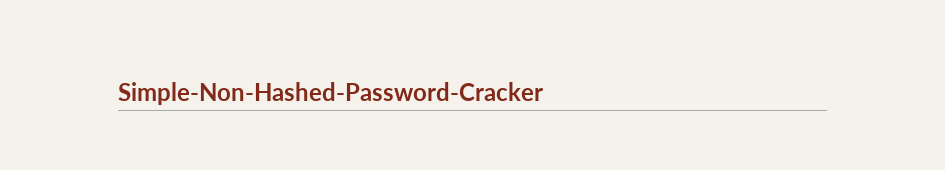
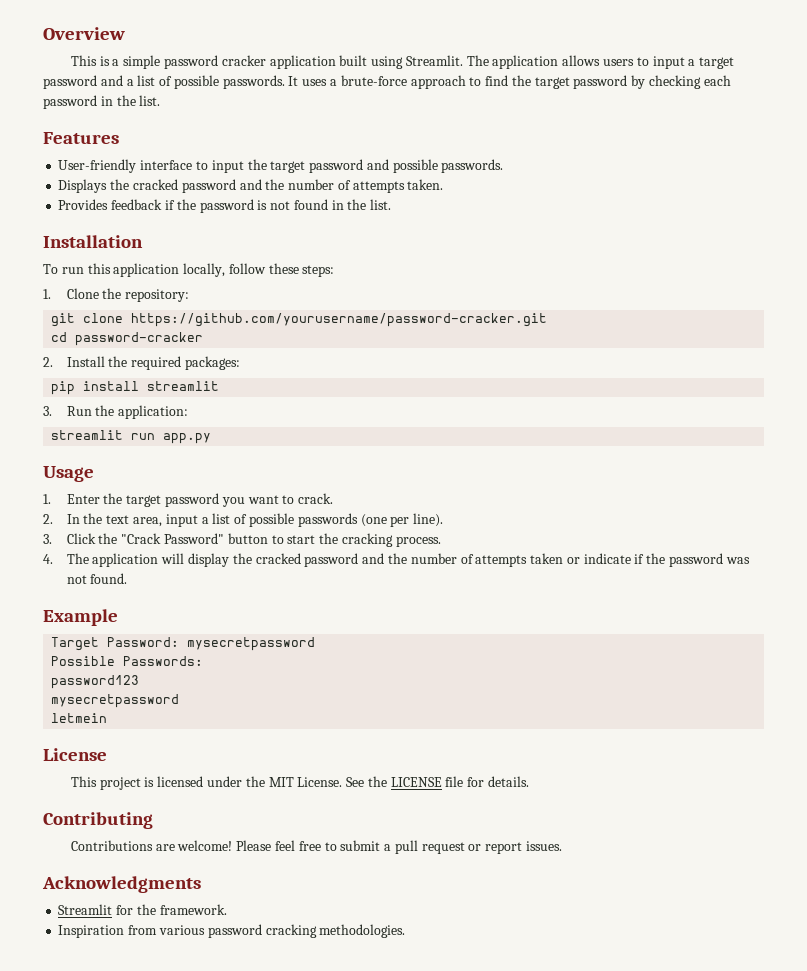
[118,82,543,105] Simple-Non-Hashed-Password-Cracker -> [43,27,125,40] [70,55,735,69] [43,75,731,89] [43,95,161,109] [43,132,119,144] [58,159,504,173] [58,179,444,193] [58,199,392,213] [43,235,143,248] [43,263,335,277] [43,288,190,302] [51,313,548,327] [51,332,204,346] [43,356,241,370] [51,381,220,395] [43,405,189,419] [51,430,212,444] [43,466,94,482] [43,493,334,507] [43,513,444,527] [43,533,441,547] [43,553,750,567] [66,573,128,584] [43,609,118,626] [51,637,316,651] [51,656,204,666] [51,675,140,689] [51,694,180,708] [51,713,108,723] [43,748,107,761] [70,776,530,790] [43,812,153,829] [70,840,563,854] [42,876,201,893] [58,904,227,915] [58,924,406,938] Overview // This is a simple password cracker application built using Streamlit. The application allows users to input a target password and a list of possible passwords. It uses a brute-force approach to find the target password by checking each password in the list. // Features // User-friendly interface to input the target password and possible passwords. // Displays the cracked password and the number of attempts taken. // Provides feedback if the password is not found in the list. // Installation // To run this application locally, follow these steps: // 1. Clone the repository: // git clone https://github.com/yourusername/password-cracker.git // cd password-cracker // 2. Install the required packages: // pip install streamlit // 3. Run the application: // streamlit run app.py // Usage // 1. Enter the target password you want to crack. // 2. In the text area, input a list of possible passwords (one per line). // 3. Click the "Crack Password" button to start the cracking process. // 4. The application will display the cracked password and the number of attempts taken or indicate if the password was not found. // Example // Target Password: mysecretpassword // Possible Passwords: // password123 // mysecretpassword // letmein // License // This project is licensed under the MIT License. See the LICENSE file for details. // Contributing // Contributions are welcome! Please feel free to submit a pull request or report issues. // Acknowledgments // Streamlit for the framework. // Inspiration from various password cracking methodologies.

